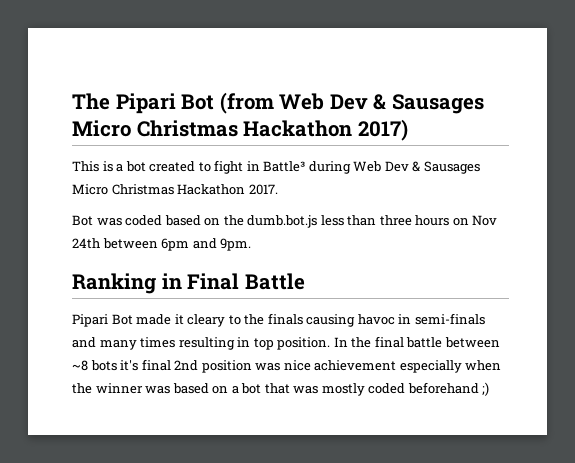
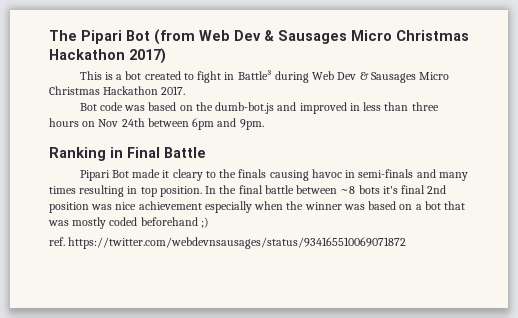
[96,215,163,226] was coded -> [99,102,146,111] code was
[247,215,318,228] dumb.bot.js -> [215,102,360,114] dumb-bot.js and improved in
(490, 389) none -> [49,237,407,249] // ref. https://twitter.com/webdevnsausages/status/934165510069071872

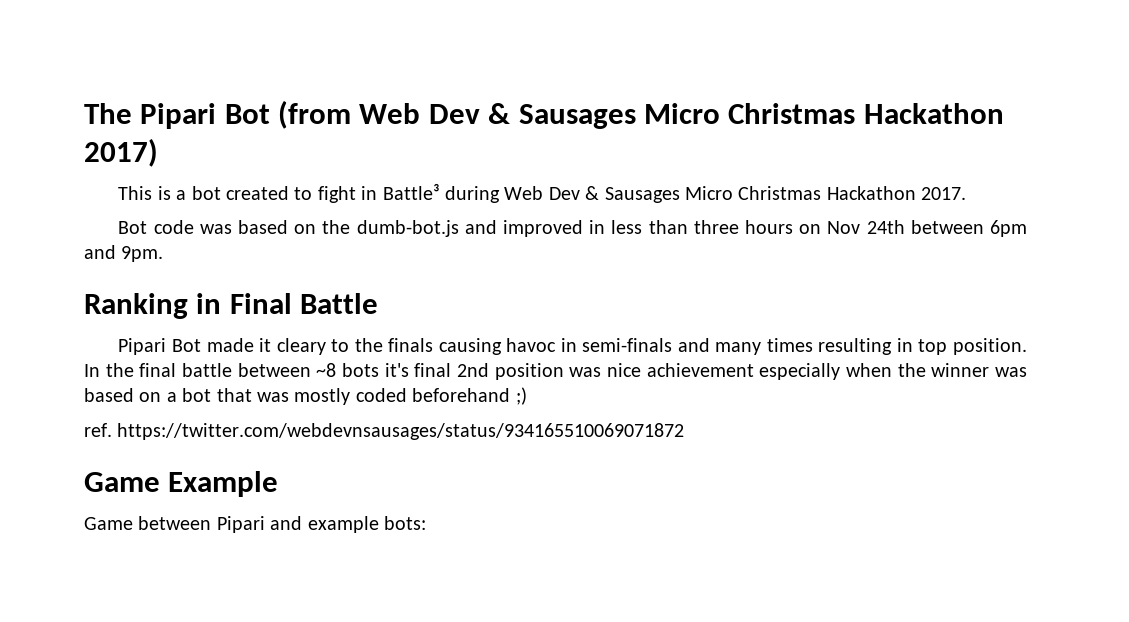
(407, 243) none -> [84,471,279,497] [84,516,426,533] // Game Example // Game between Pipari and example bots:

